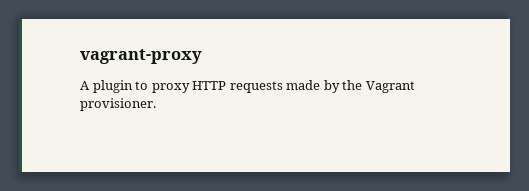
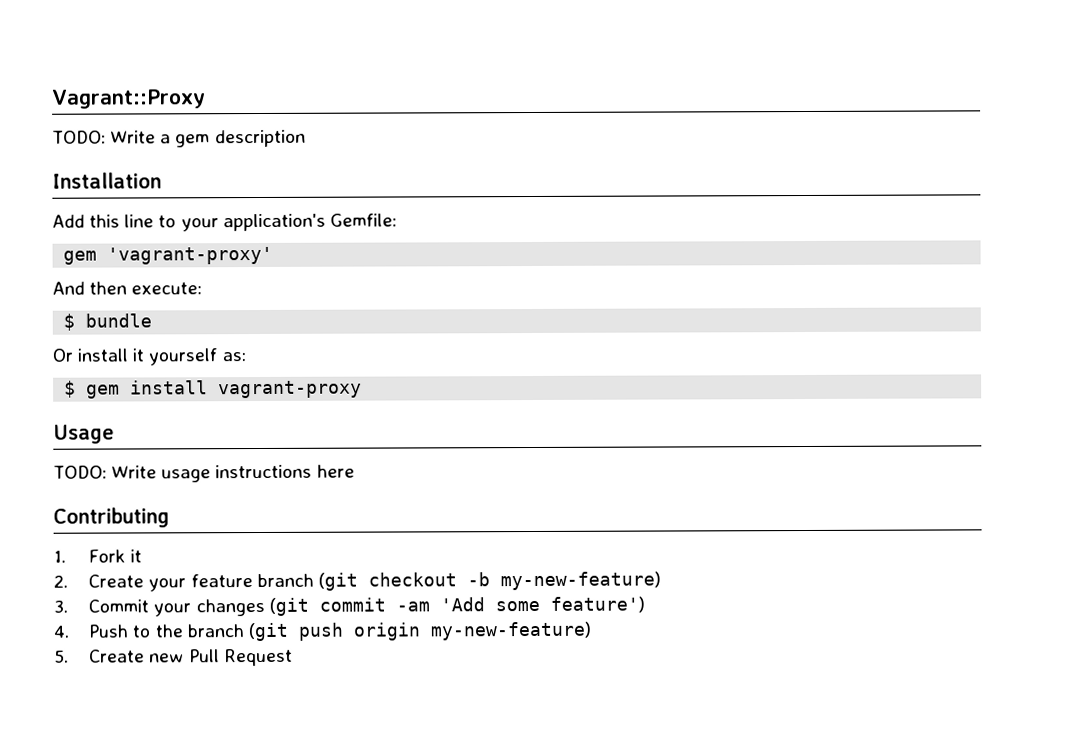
[80,49,202,64] [80,80,415,93] [80,98,156,111] vagrant-proxy // A plugin to proxy HTTP requests made by the Vagrant provisioner. -> [51,89,206,109] [52,129,306,148] [52,172,162,189] [52,213,397,232] [63,246,274,265] [52,281,203,295] [63,313,153,331] [52,348,246,366] [64,380,363,399] [53,424,114,444] [53,464,355,483] [53,507,170,528] [53,549,143,563] [53,571,661,592] [53,596,645,617] [53,621,592,642] [54,648,293,667] Vagrant::Proxy // TODO: Write a gem description // Installation // Add this line to your application's Gemfile: // gem 'vagrant-proxy' // And then execute: // $ bundle // Or install it yourself as: // $ gem install vagrant-proxy // Usage // TODO: Write usage instructions here // Contributing // 1. Fork it // 2. Create your feature branch (git checkout -b my-new-feature) // 3. Commit your changes (git commit -am 'Add some feature') // 4. Push to the branch (git push origin my-new-feature) // 5. Create new Pull Request

